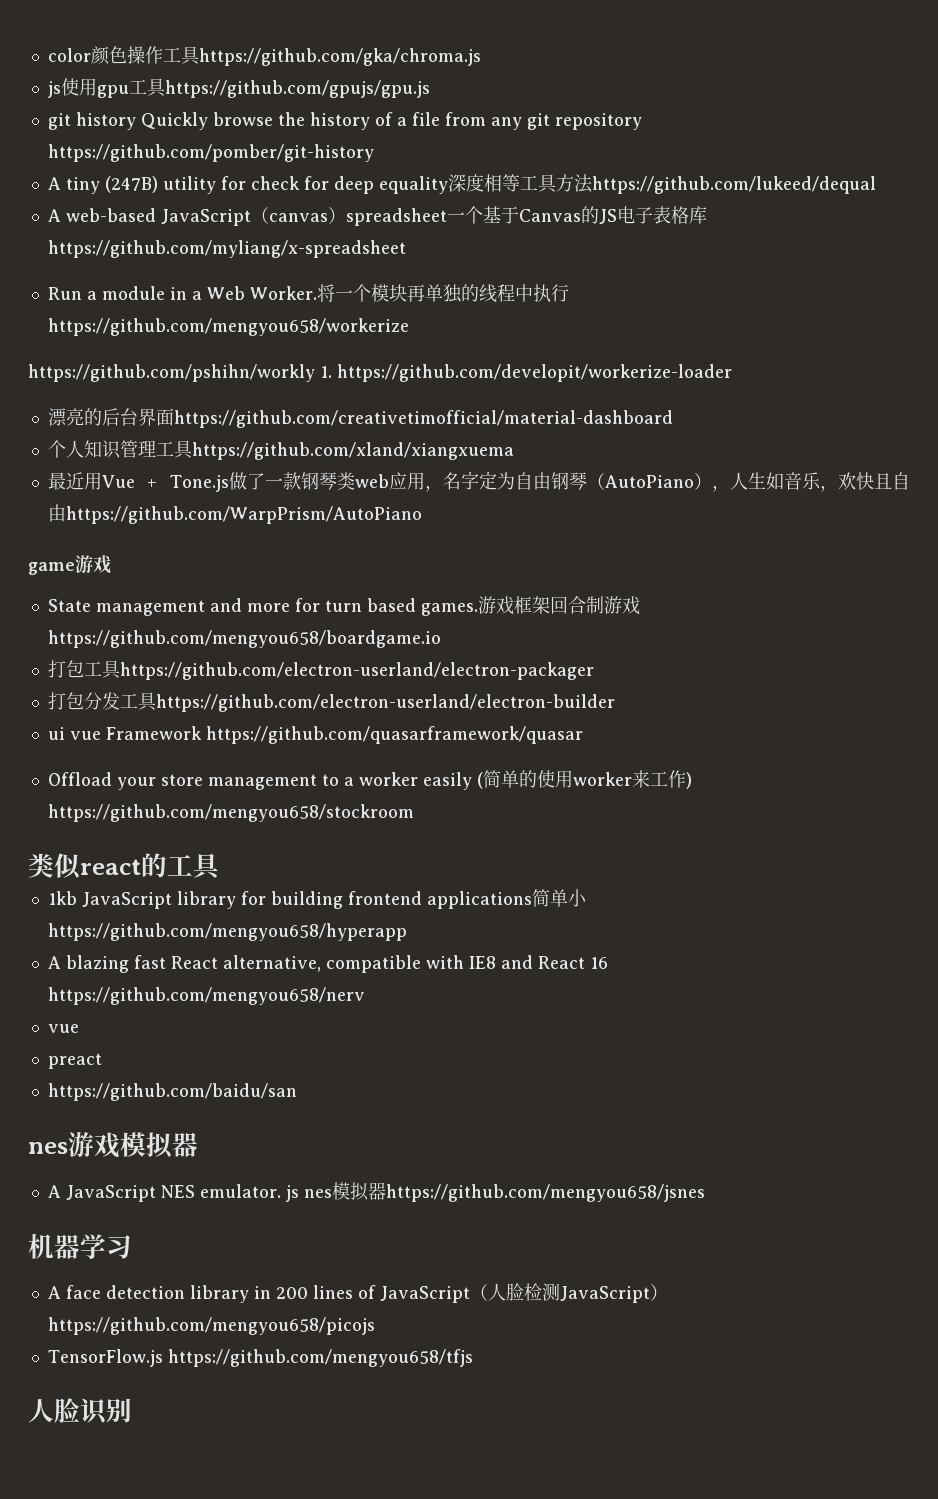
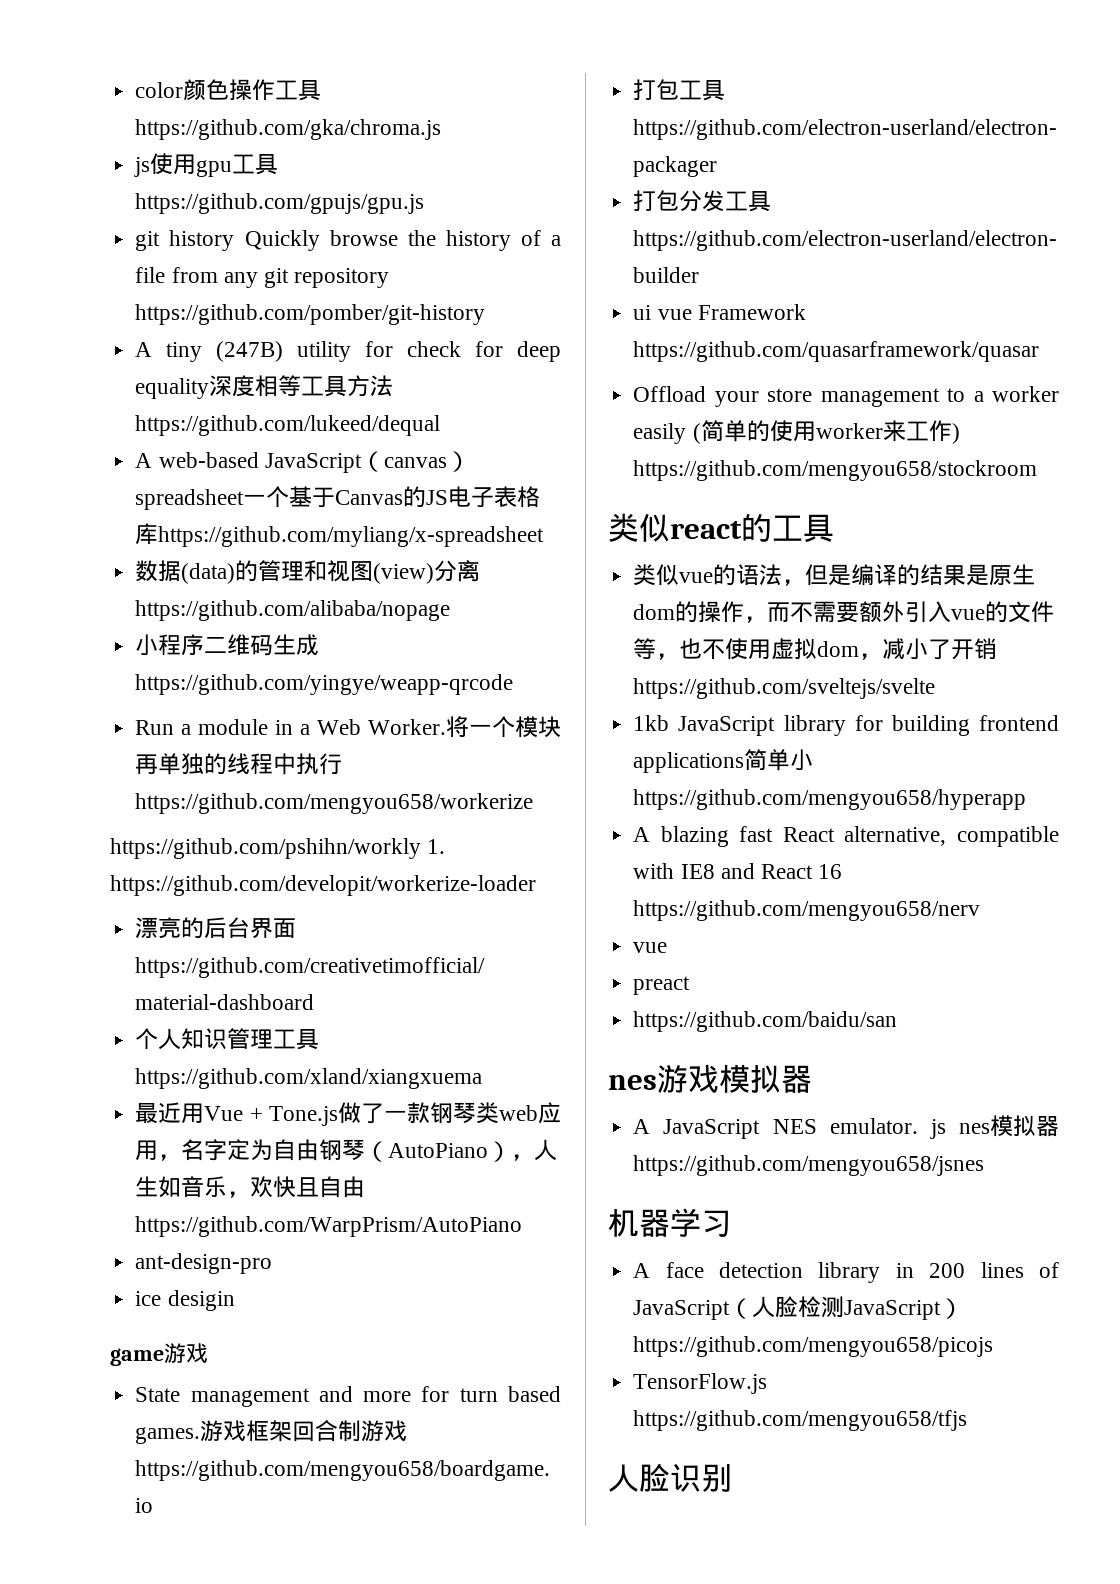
(406, 249) none -> [135,560,481,584] [135,600,451,621] [135,634,320,656] [135,674,514,695] // 数据(data)的管理和视图(view)分离https://github.com/alibaba/nopage // 小程序二维码生成https://github.com/yingye/weapp-qrcode
(422, 515) none -> [135,1253,273,1274] [135,1290,235,1311] // ant-design-pro // ice desigin
(222, 866) none -> [633,564,1036,586] [633,601,1055,623] [633,638,998,660] [633,678,936,699] // 类似vue的语法，但是编译的结果是原生dom的操作，而不需要额外引入vue的文件等，也不使用虚拟dom，减小了开销https://github.com/sveltejs/svelte

